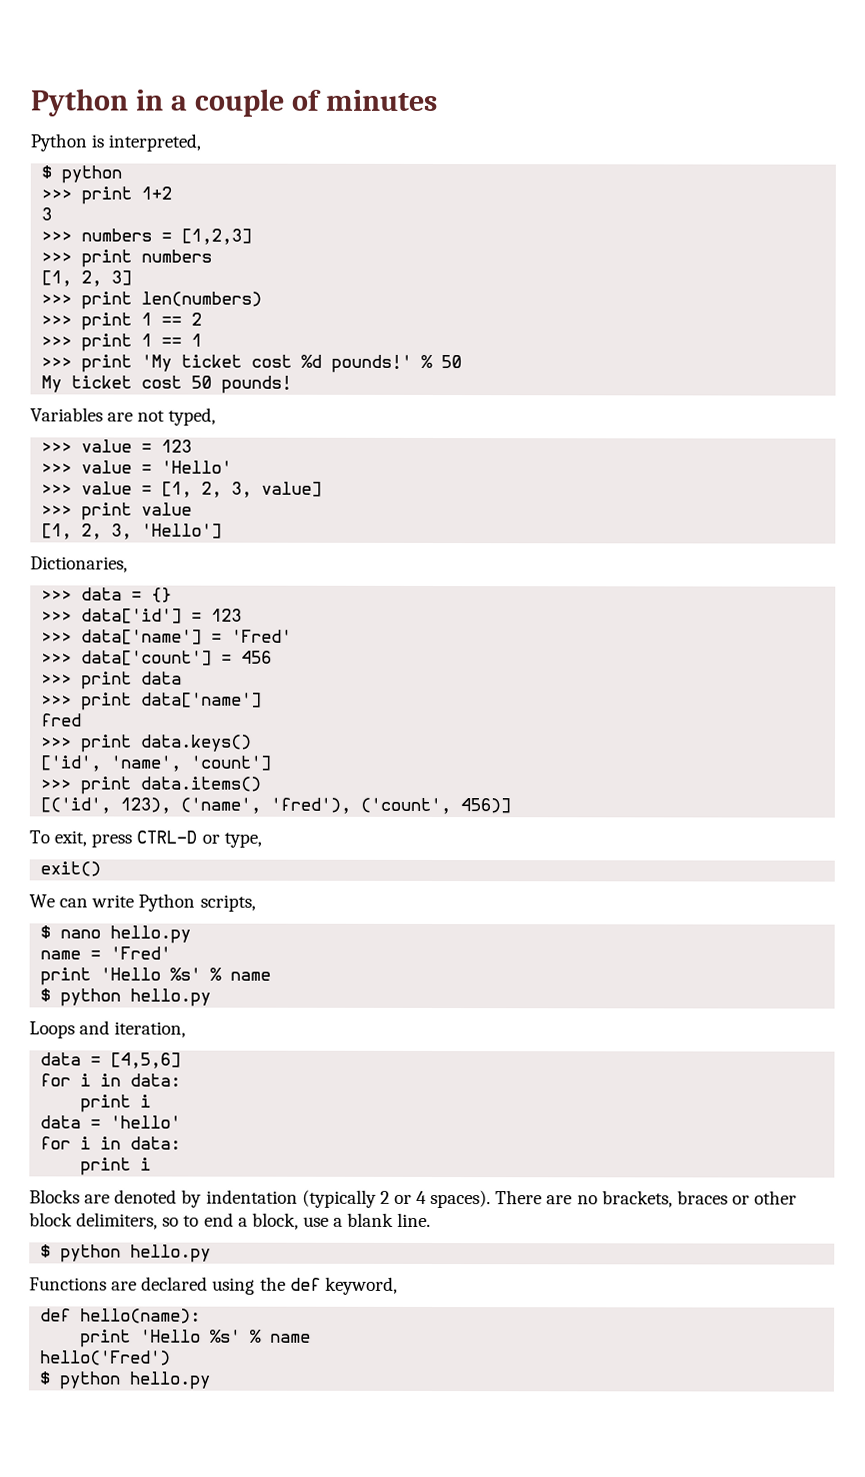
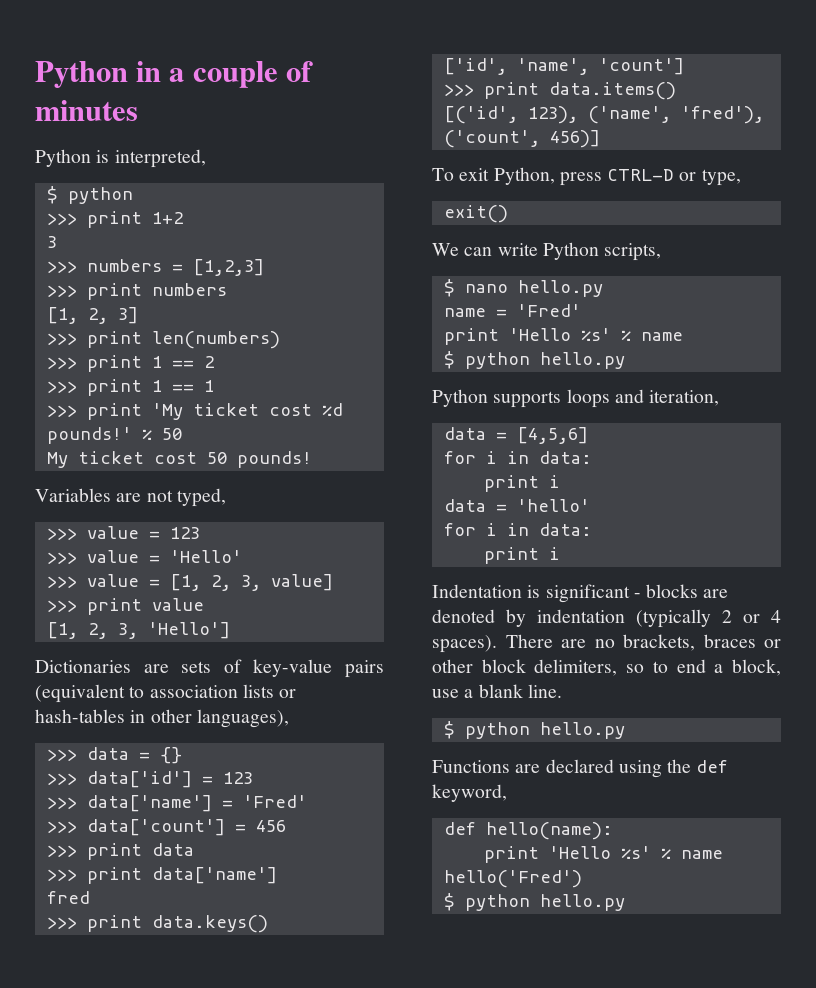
[30,556,128,573] Dictionaries, -> [35,659,384,678] [35,684,297,703] [35,709,289,728] Dictionaries are sets of key-value pairs (equivalent to association lists or hash-tables in other languages),
[54,830,88,847] exit, -> [459,167,555,185] exit Python,
[29,1021,75,1039] Loops -> [432,389,610,408] Python supports loops
[29,1189,80,1204] Blocks -> [432,584,699,603] Indentation is significant - blocks

